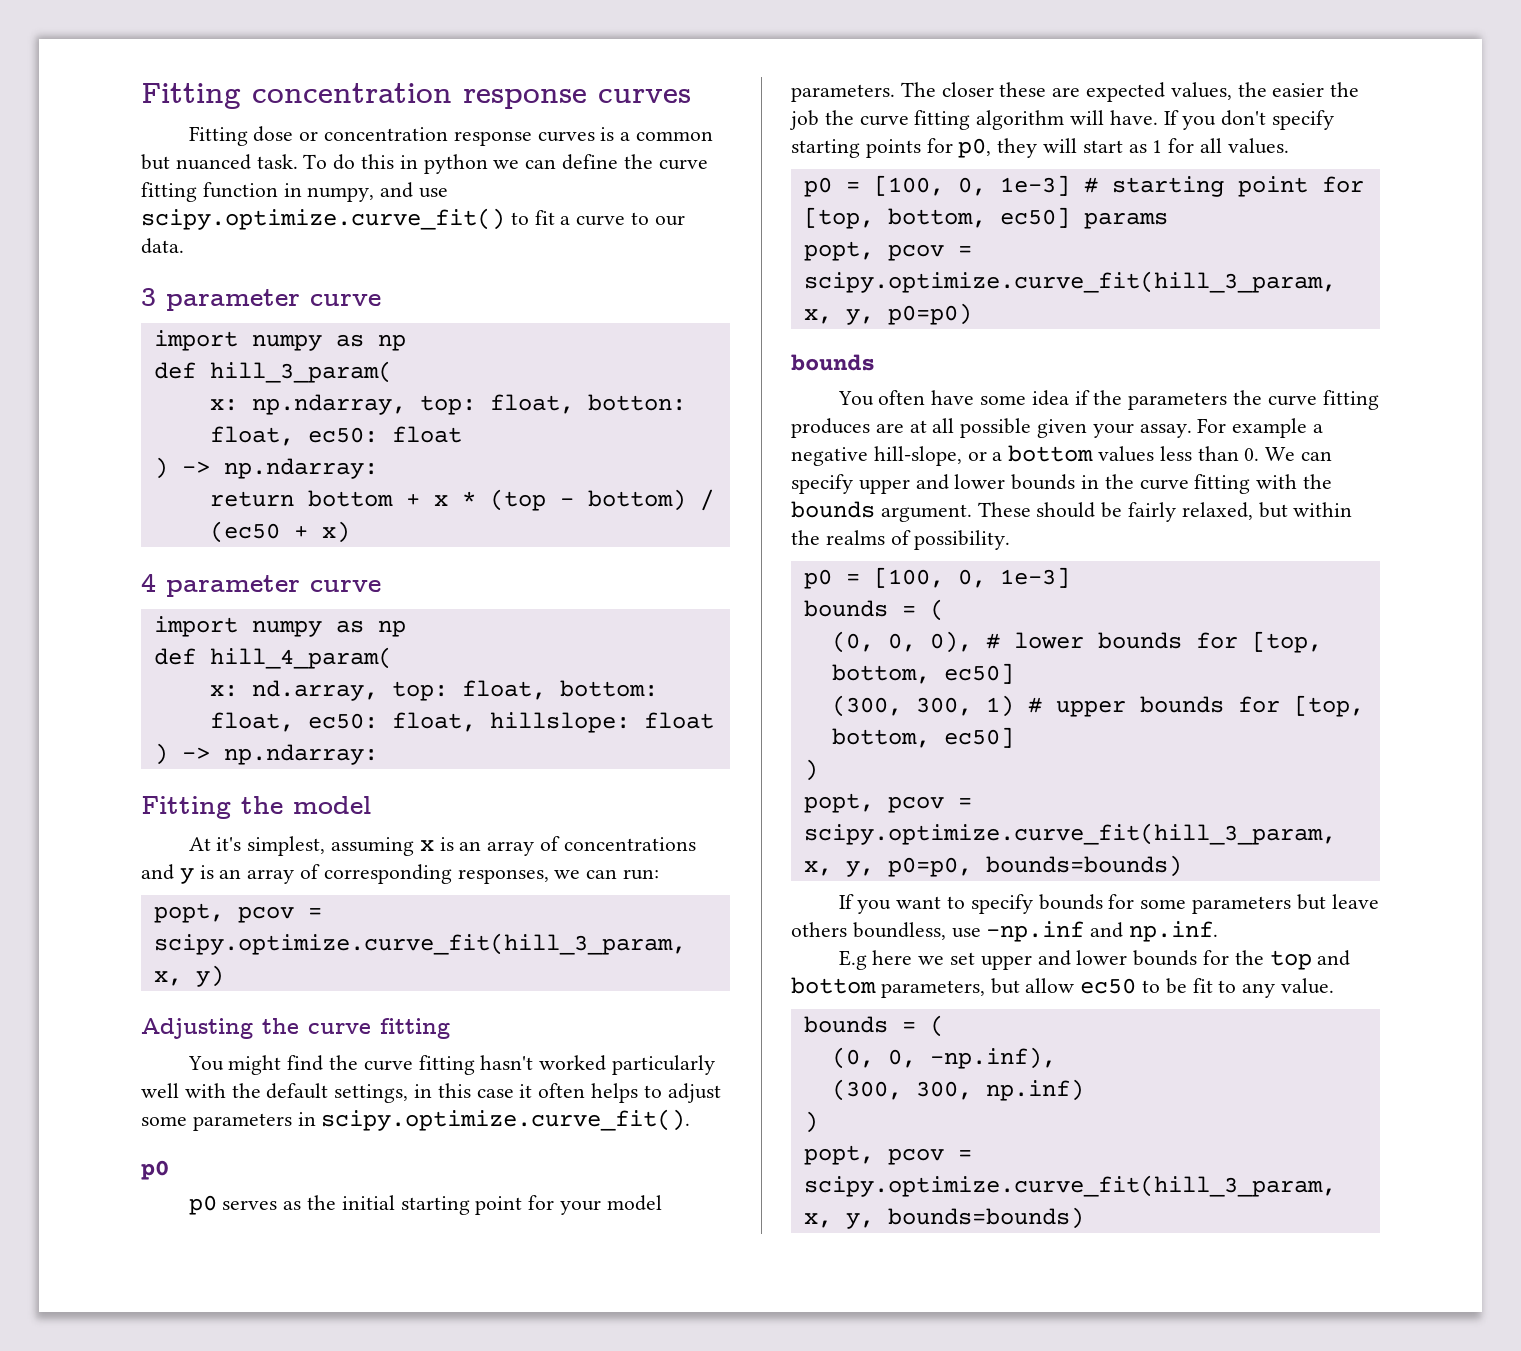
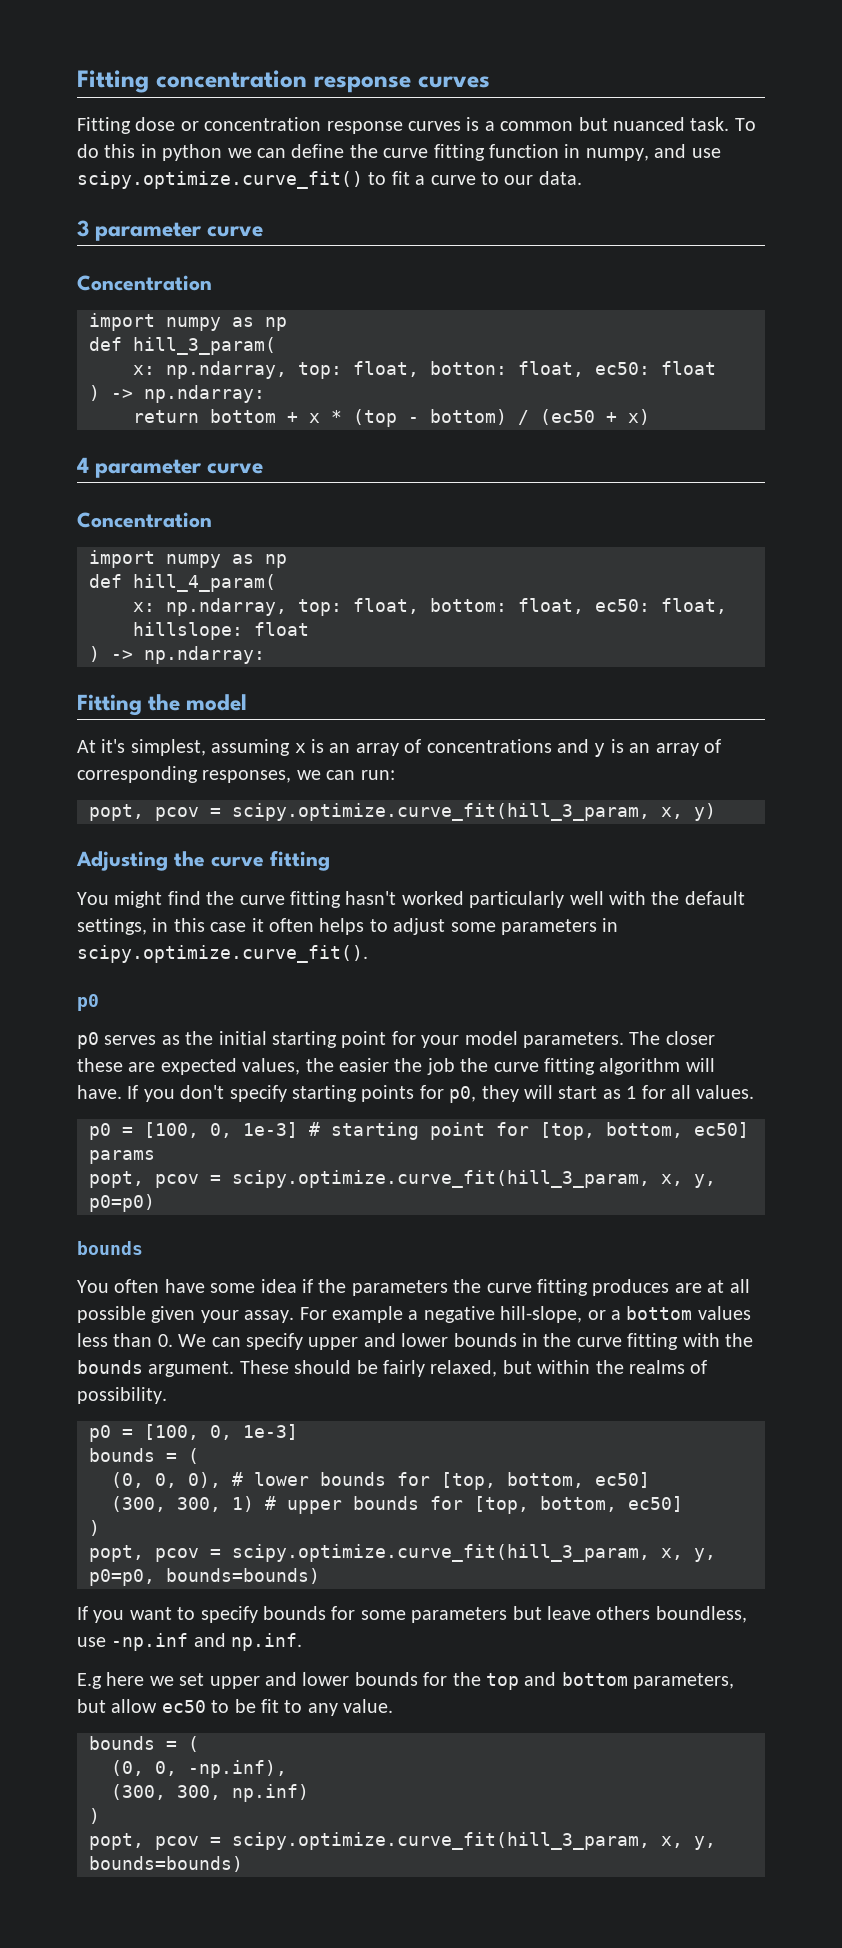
(381, 300) none -> [77,275,212,291] // Concentration
(381, 586) none -> [77,512,212,528] // Concentration
[251,680,378,701] nd.array, -> [166,598,287,616] np.ndarray,

